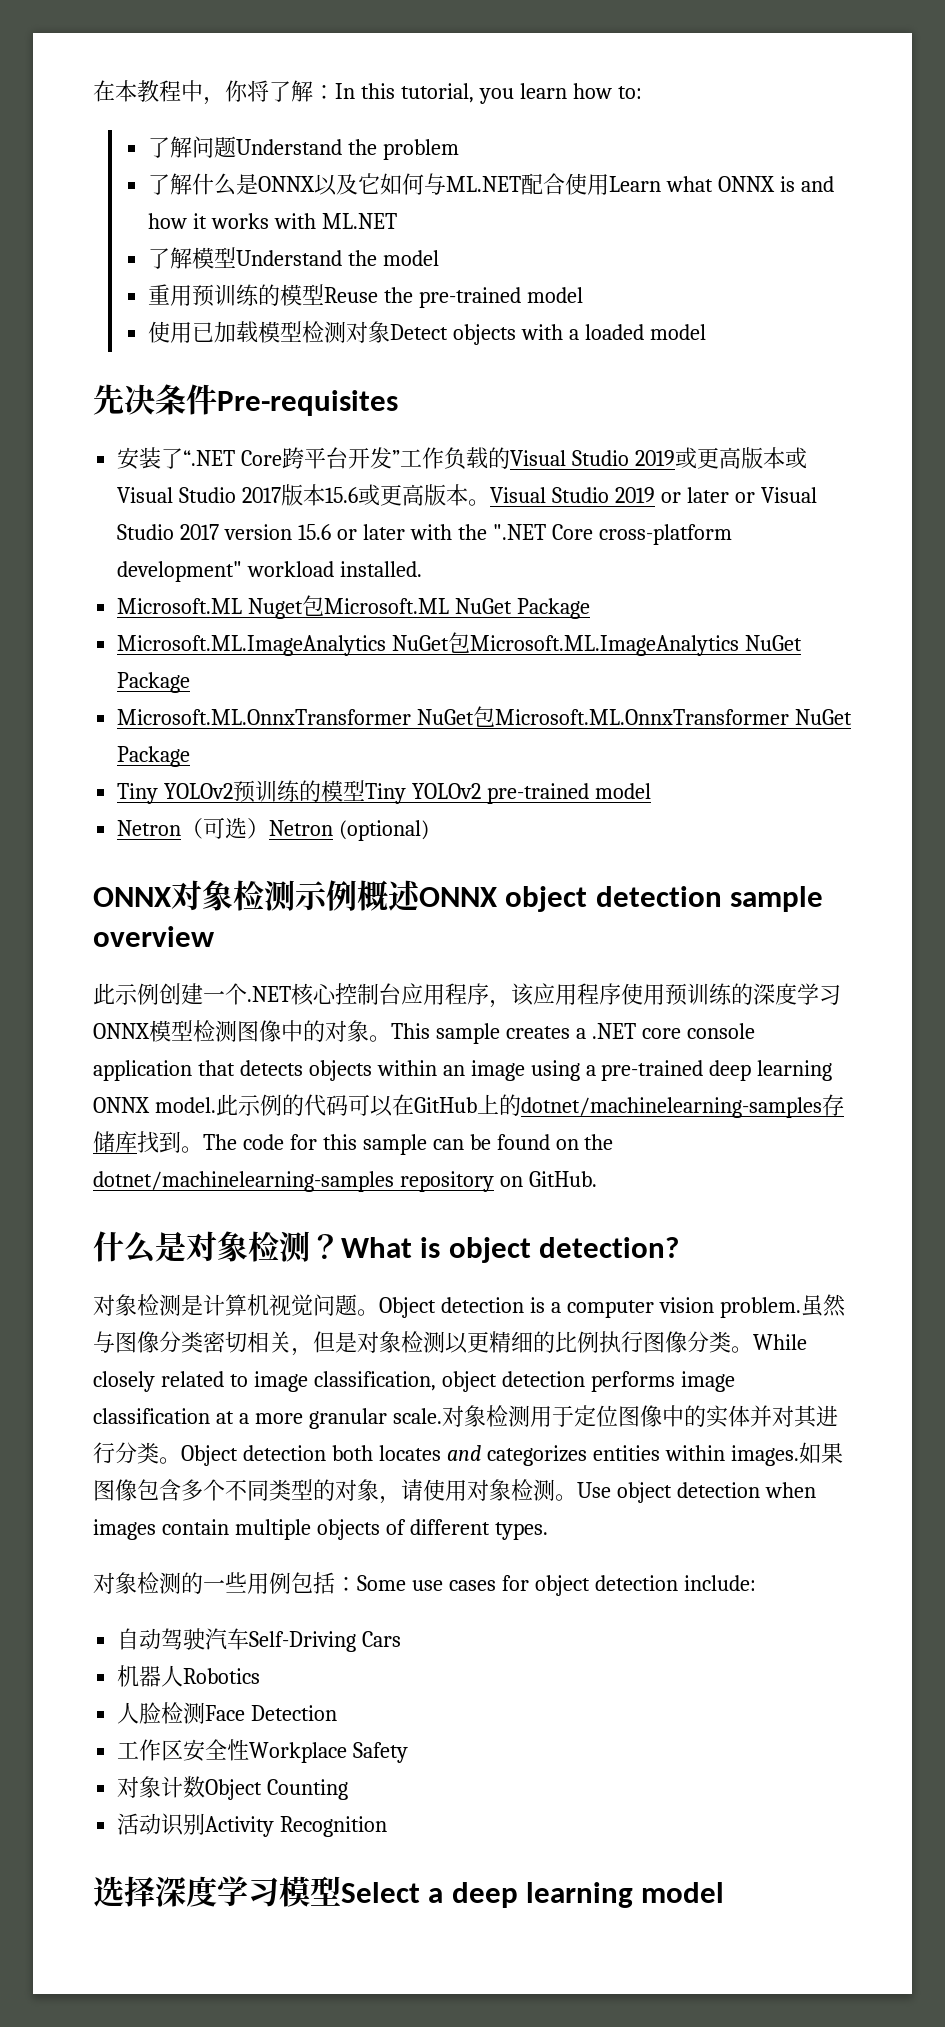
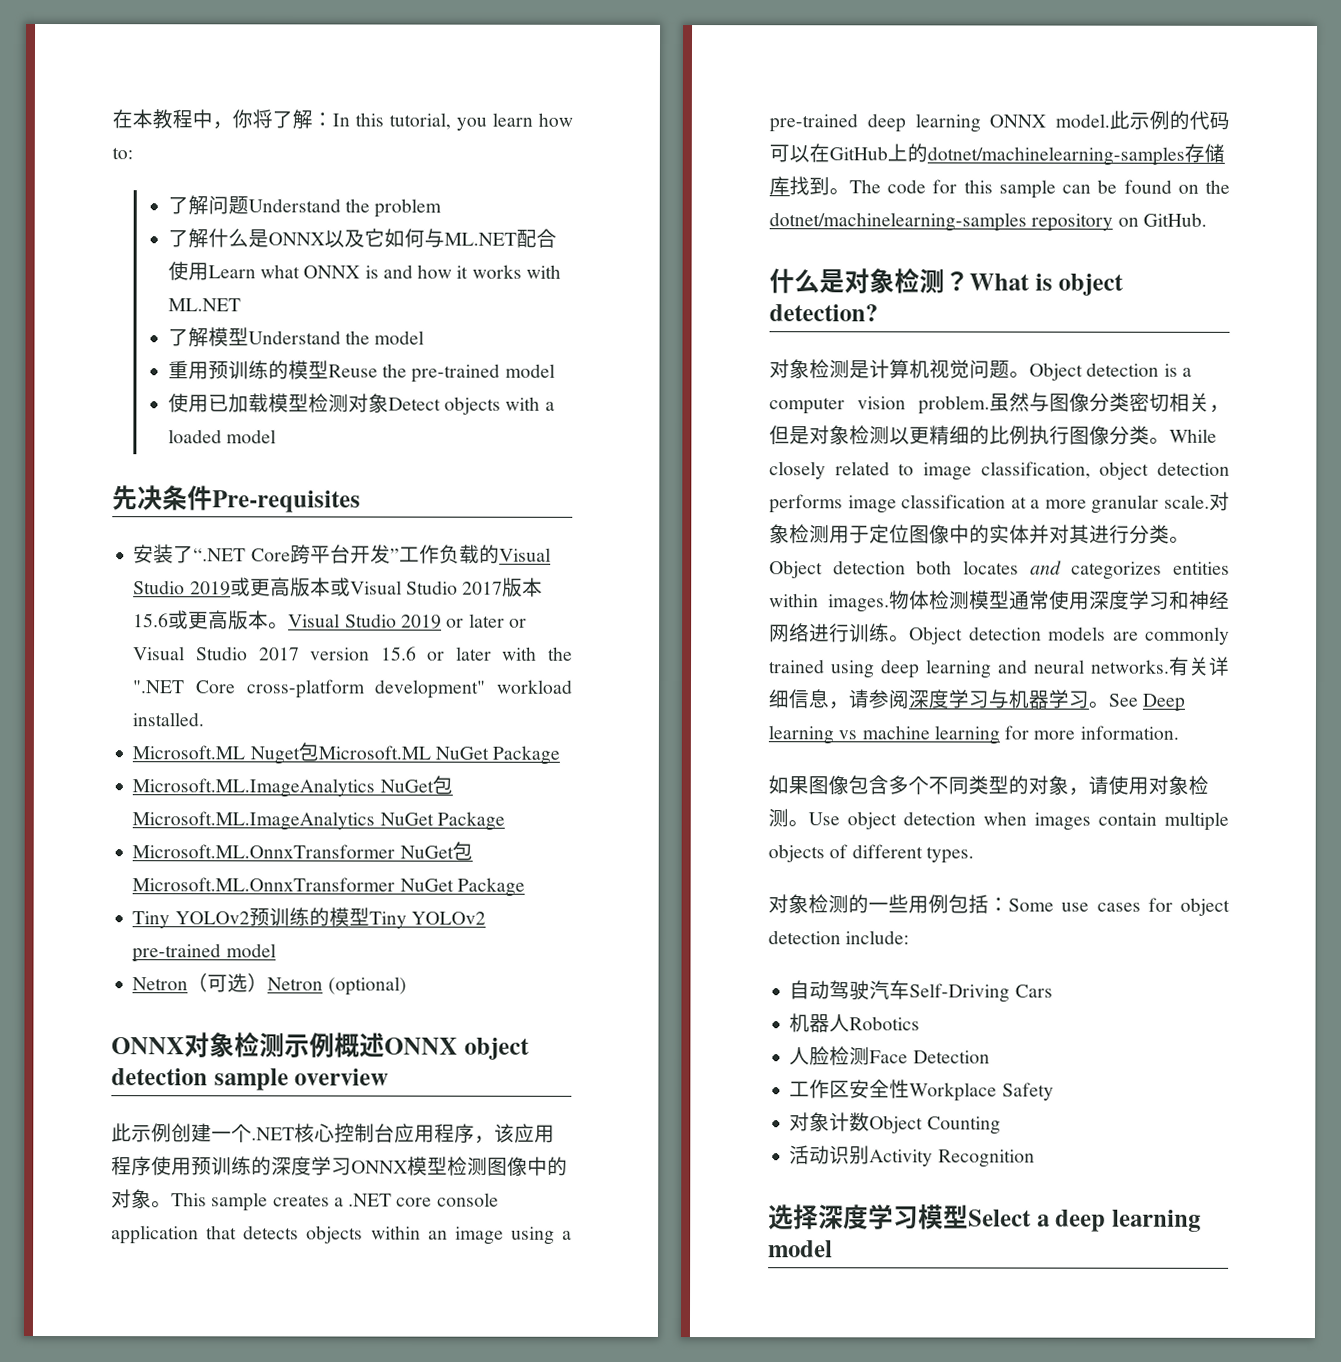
(799, 1455) none -> [889,590,1230,610] [769,623,1230,645] [769,656,1230,679] [768,689,1186,712] [768,725,1179,745] 物体检测模型通常使用深度学习和神经网络进行训练。Object detection models are commonly trained using deep learning and neural networks.有关详细信息，请参阅深度学习与机器学习。See Deep learning vs machine learning for more information. //

